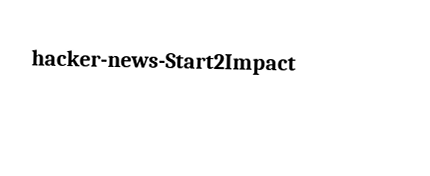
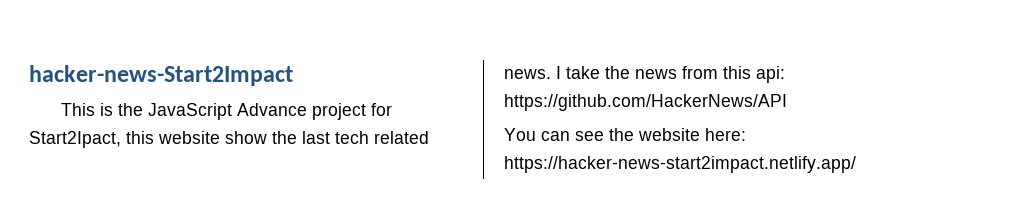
(296, 62) none -> [60,103,392,120] [29,131,429,148] [504,66,785,83] [504,94,787,111] [504,128,746,141] [504,156,856,173] // This is the JavaScript Advance project for Start2Ipact, this website show the last tech related news. I take the news from this api: https://github.com/HackerNews/API // You can see the website here: https://hacker-news-start2impact.netlify.app/

